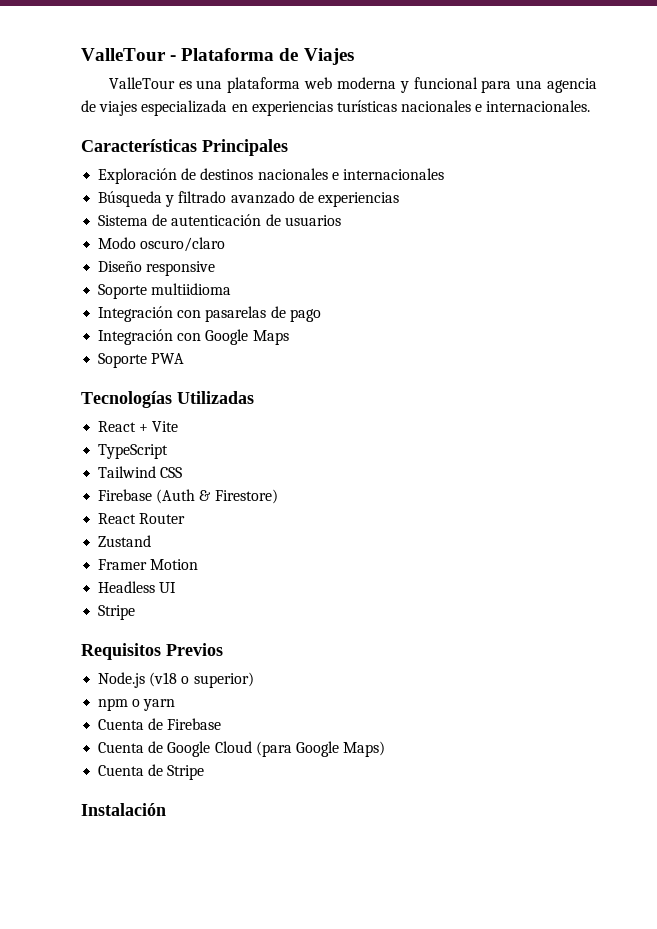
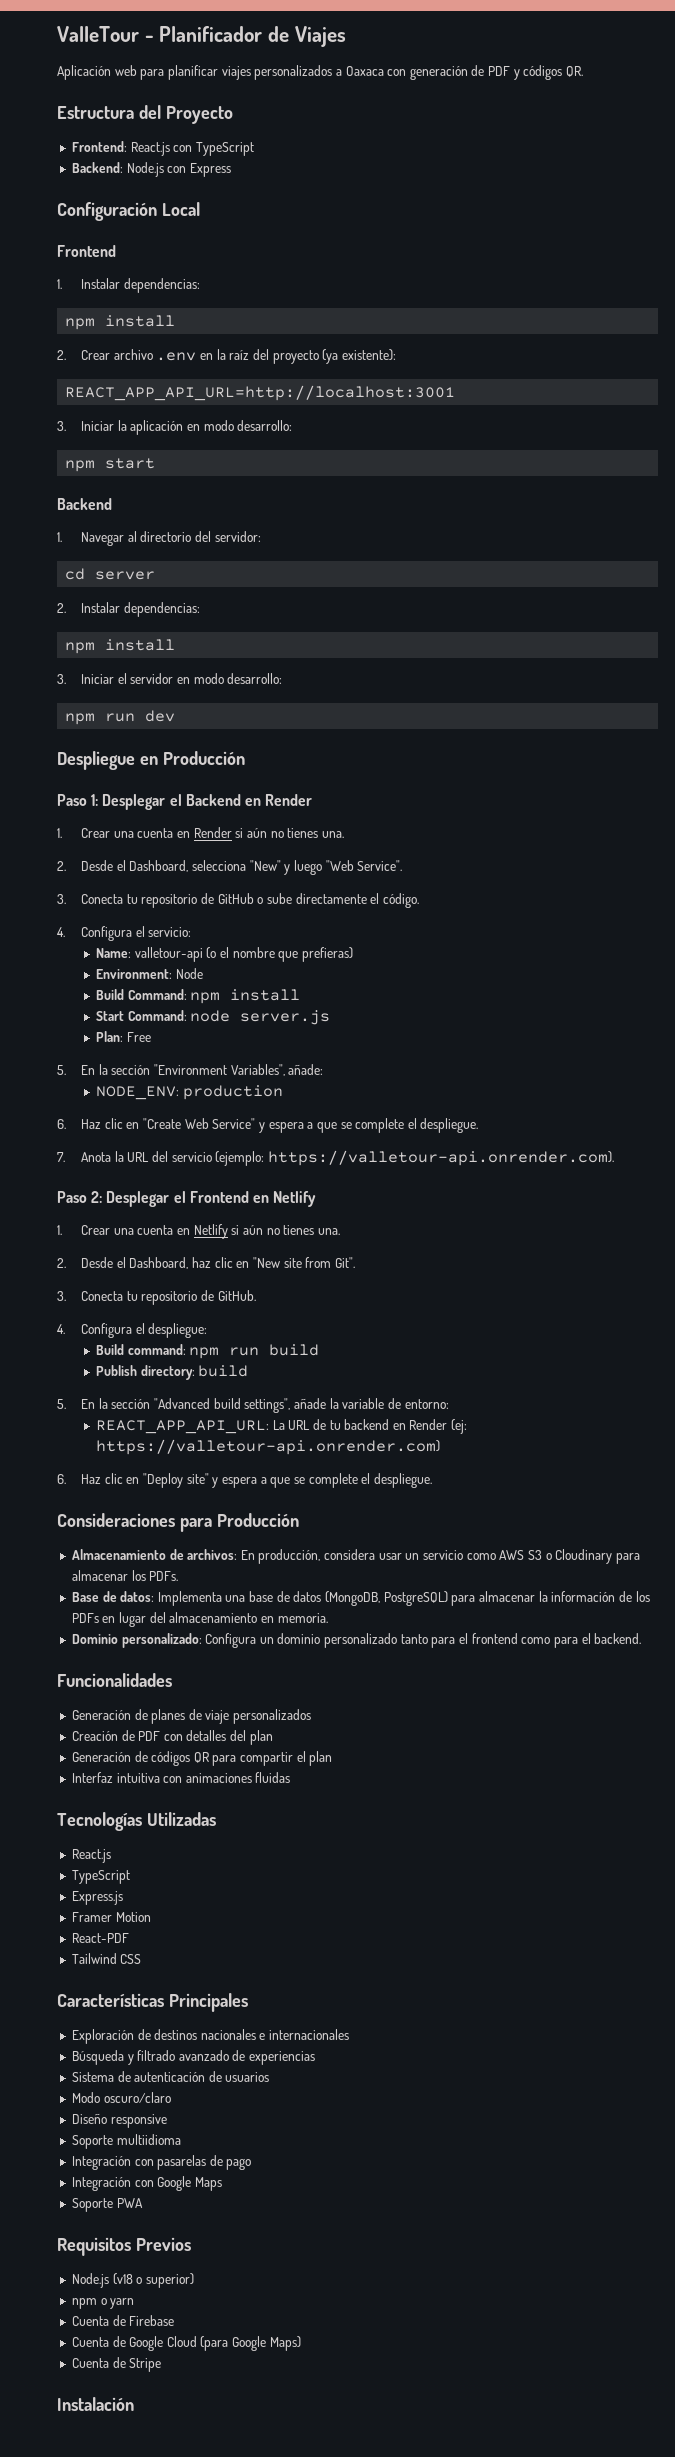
[181,48,275,61] Plataforma -> [159,26,263,42] Planificador
[108,77,597,93] [81,100,591,116] ValleTour es una plataforma web moderna y funcional para una agencia de viajes especializada en experiencias turísticas nacionales e internacionales. -> [57,65,584,80] [57,105,233,124] [71,141,254,156] [71,162,231,177] [57,202,200,221] [57,245,116,257] [57,278,200,293] [65,315,176,330] [57,349,396,364] [65,385,456,401] [57,420,293,435] [65,458,156,472] [57,498,112,510] [57,531,261,546] [65,568,156,580] [57,602,200,617] [65,639,176,654] [57,673,283,684] [65,710,176,725] [57,751,245,770] [57,794,313,810] [57,827,344,838] [57,860,403,875] [57,893,419,908] [57,926,192,941] [95,947,353,962] [95,968,203,979] [95,989,301,1004] [95,1010,331,1025] [95,1031,151,1042] [57,1064,324,1076] [95,1085,283,1100] [57,1118,479,1133] [57,1150,614,1166] [57,1191,317,1207] [57,1224,340,1239] [57,1257,355,1269] [57,1290,256,1305] [57,1323,208,1338] [95,1344,320,1359] [95,1365,249,1380] [57,1398,449,1413] [95,1419,468,1434] [95,1439,440,1455] [57,1473,432,1488] [57,1513,299,1532] [71,1549,640,1564] [71,1570,179,1581] [71,1591,650,1606] [71,1612,328,1627] [71,1633,642,1648] [57,1673,172,1687] [71,1709,312,1724] [71,1730,273,1745] [71,1751,333,1766] [71,1772,291,1783] [57,1812,216,1831] [71,1849,111,1863] [71,1870,130,1884] [71,1891,123,1905] [71,1912,151,1922] [71,1933,129,1943] [71,1953,142,1964] Aplicación web para planificar viajes personalizados a Oaxaca con generación de PDF y códigos QR. // Estructura del Proyecto // Frontend: React.js con TypeScript // Backend: Node.js con Express // Configuración Local // Frontend // 1. Instalar dependencias: // npm install // 2. Crear archivo .env en la raíz del proyecto (ya existente): // REACT_APP_API_URL=http://localhost:3001 // 3. Iniciar la aplicación en modo desarrollo: // npm start // Backend // 1. Navegar al directorio del servidor: // cd server // 2. Instalar dependencias: // npm install // 3. Iniciar el servidor en modo desarrollo: // npm run dev // Despliegue en Producción // Paso 1: Desplegar el Backend en Render // 1. Crear una cuenta en Render si aún no tienes una. // 2. Desde el Dashboard, selecciona "New" y luego "Web Service". // 3. Conecta tu repositorio de GitHub o sube directamente el código. // 4. Configura el servicio: // Name: valletour-api (o el nombre que prefieras) // Environment: Node // Build Command: npm install // Start Command: node server.js // Plan: Free // 5. En la sección "Environment Variables", añade: // NODE_ENV: production // 6. Haz clic en "Create Web Service" y espera a que se complete el despliegue. // 7. Anota la URL del servicio (ejemplo: https://valletour-api.onrender.com). // Paso 2: Desplegar el Frontend en Netlify // 1. Crear una cuenta en Netlify si aún no tienes una. // 2. Desde el Dashboard, haz clic en "New site from Git". // 3. Conecta tu repositorio de GitHub. // 4. Configura el despliegue: // Build command: npm run build // Publish directory: build // 5. En la sección "Advanced build settings", añade la variable de entorno: // REACT_APP_API_URL: La URL de tu backend en Render (ej: https://valletour-api.onrender.com) // 6. Haz clic en "Deploy site" y espera a que se complete el despliegue. // Consideraciones para Producción // Almacenamiento de archivos: En producción, considera usar un servicio como AWS S3 o Cloudinary para almacenar los PDFs. // Base de datos: Implementa una base de datos (MongoDB, PostgreSQL) para almacenar la información de los PDFs en lugar del almacenamiento en memoria. // Dominio personalizado: Configura un dominio personalizado tanto para el frontend como para el backend. // Funcionalidades // Generación de planes de viaje personalizados // Creación de PDF con detalles del plan // Generación de códigos QR para compartir el plan // Interfaz intuitiva con animaciones fluidas // Tecnologías Utilizadas // React.js // TypeScript // Express.js // Framer Motion // React-PDF // Tailwind CSS
[81,391,254,408] [98,421,179,432] [98,444,169,459] [98,466,183,478] [98,489,278,504] [98,513,186,524] [98,535,152,547] [98,559,199,570] [98,581,177,593] [98,605,136,620] // Tecnologías Utilizadas // React + Vite // TypeScript // Tailwind CSS // Firebase (Auth & Firestore) // React Router // Zustand // Framer Motion // Headless UI // Stripe -> (143, 2203) none

